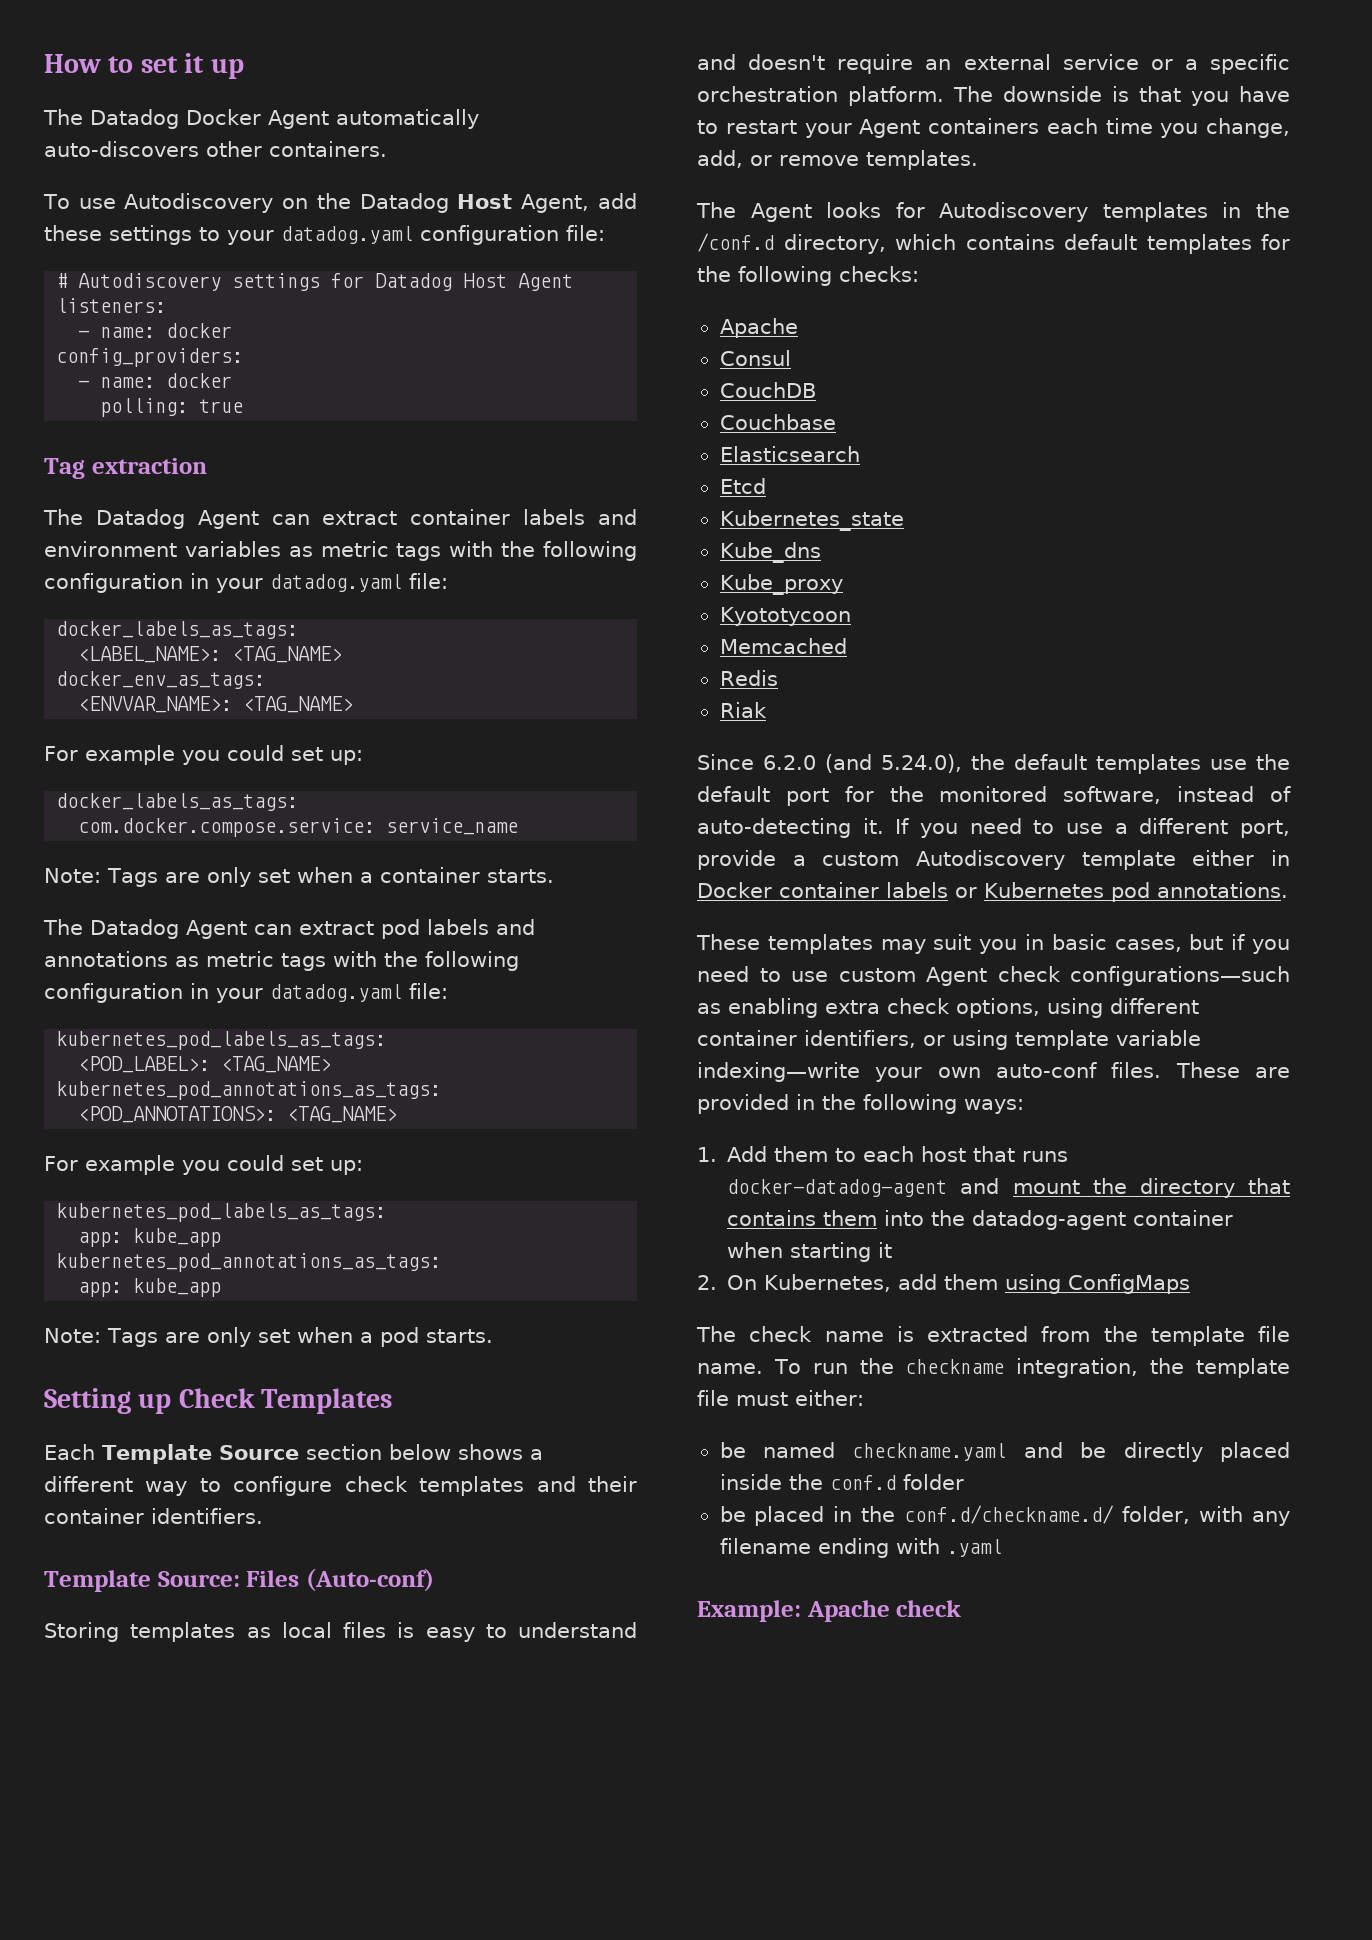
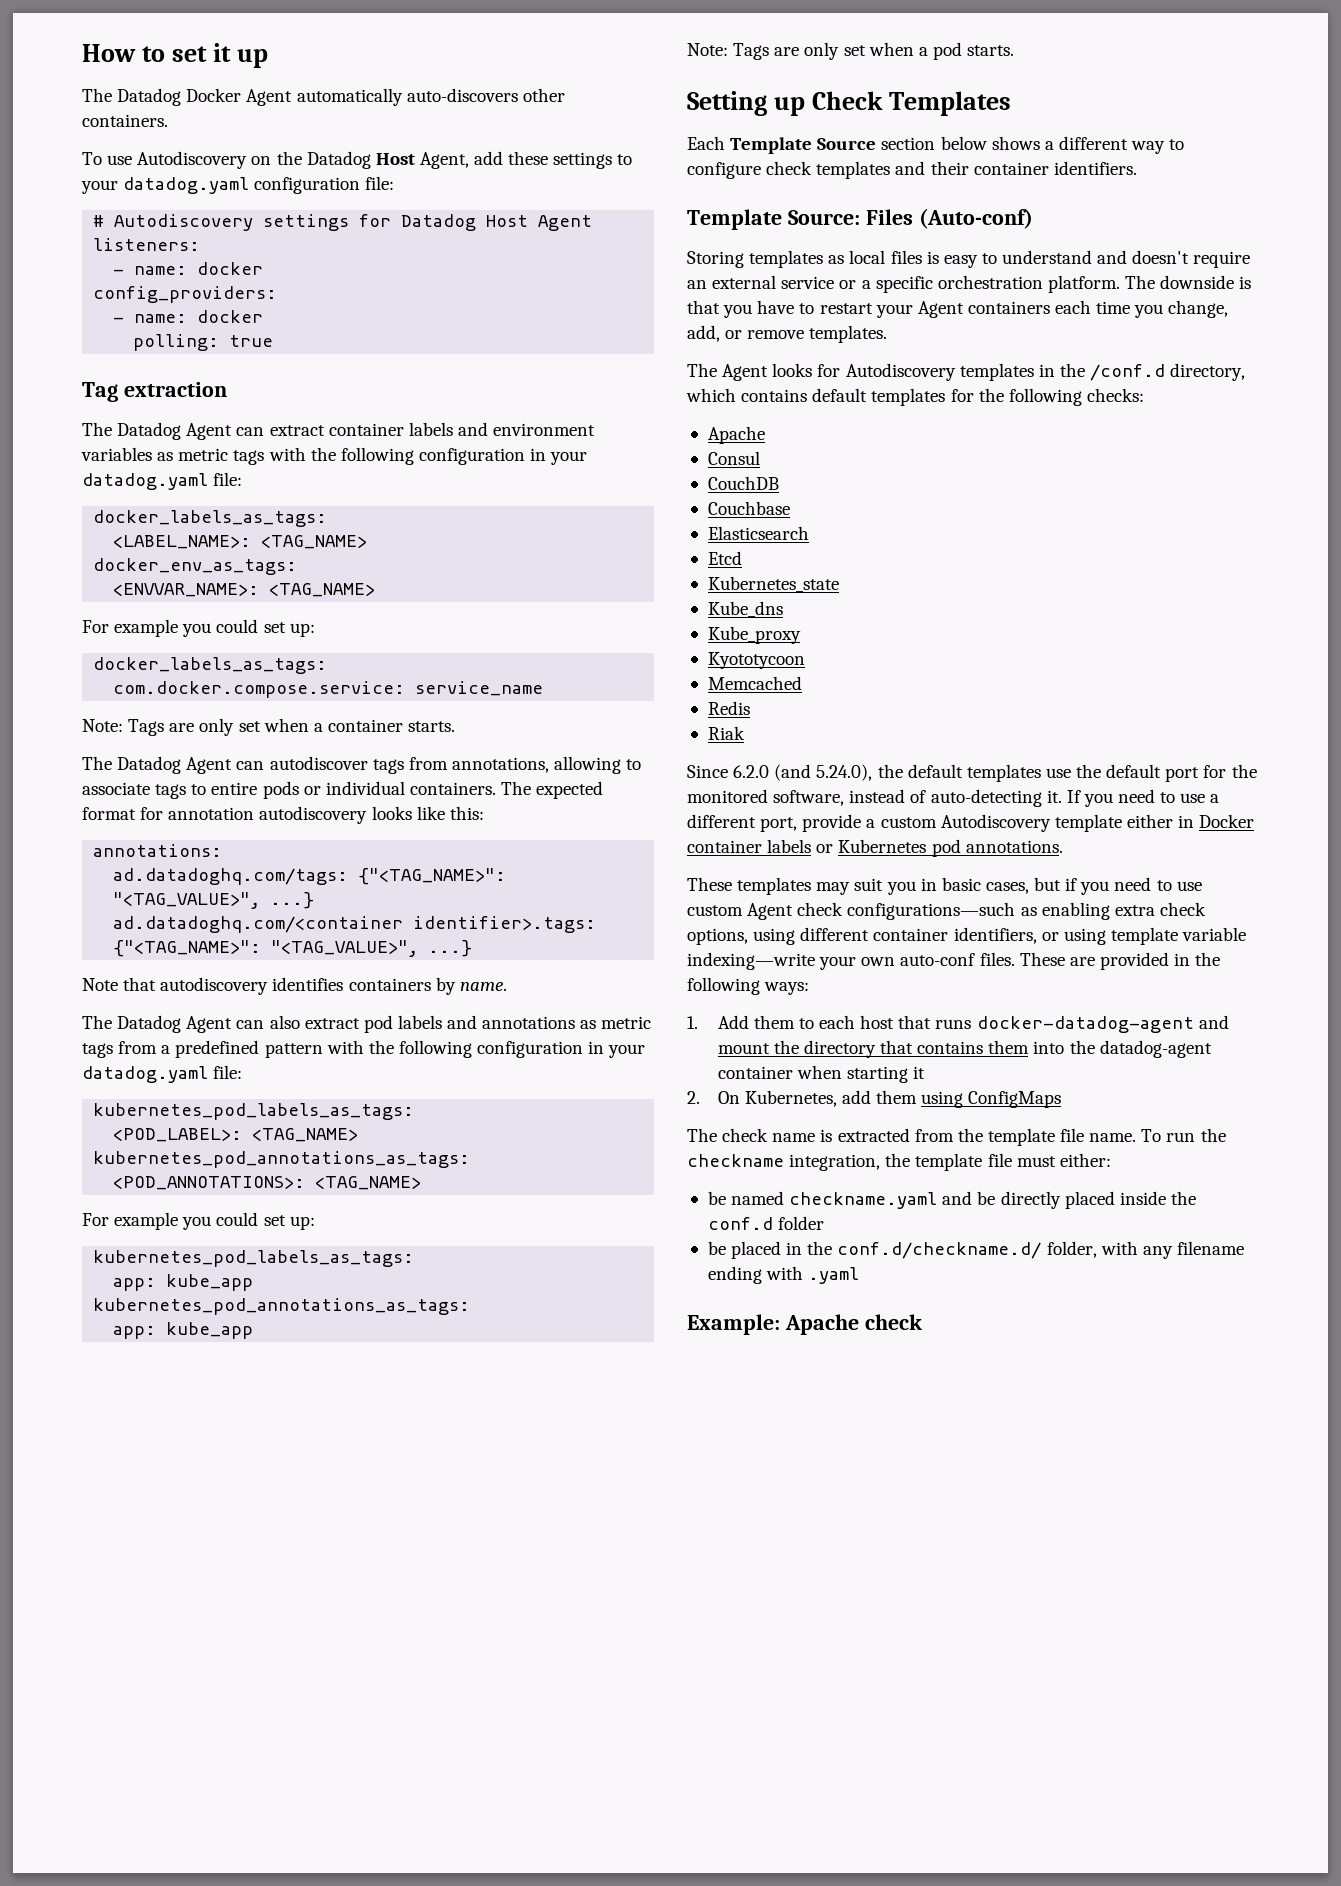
(292, 929) none -> [269,756,642,774] [82,781,604,799] [82,806,484,824] [93,844,223,857] [113,868,507,885] [113,892,315,909] [113,916,597,933] [113,940,473,957] [82,977,507,995] [82,1015,300,1033] autodiscover tags from annotations, allowing to associate tags to entire pods or individual containers. The expected format for annotation autodiscovery looks like this: // annotations: // ad.datadoghq.com/tags: {"<TAG_NAME>": "<TAG_VALUE>", ...} // ad.datadoghq.com/<container identifier>.tags: {"<TAG_NAME>": "<TAG_VALUE>", ...} // Note that autodiscovery identifies containers by name. // The Datadog Agent can also
(326, 962) none -> [118,1040,323,1058] from a predefined pattern

